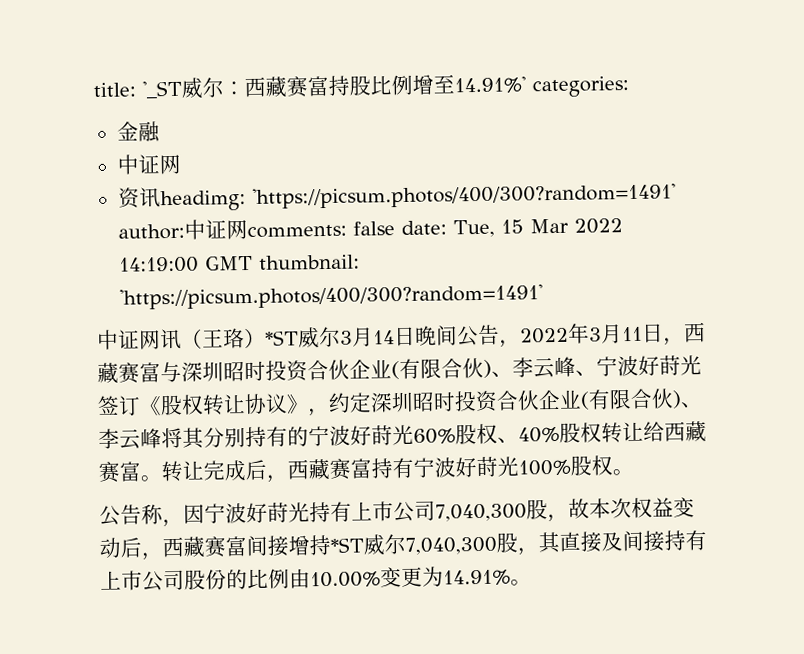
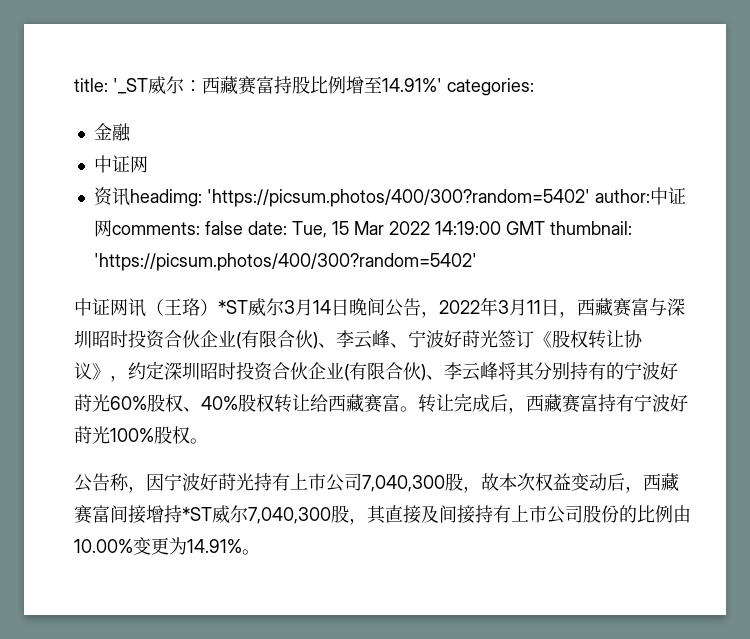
[251,183,676,209] 'https://picsum.photos/400/300?random=1491' -> [206,189,590,207] 'https://picsum.photos/400/300?random=5402'
[118,284,543,310] 'https://picsum.photos/400/300?random=1491' -> [93,253,477,271] 'https://picsum.photos/400/300?random=5402'

